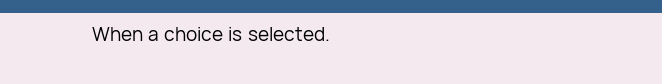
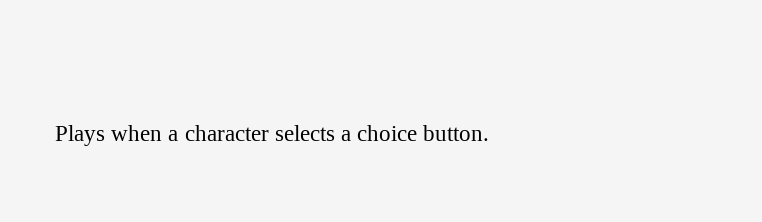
[92,27,330,41] When a choice is selected. -> [55,125,490,146] Plays when a character selects a choice button.

